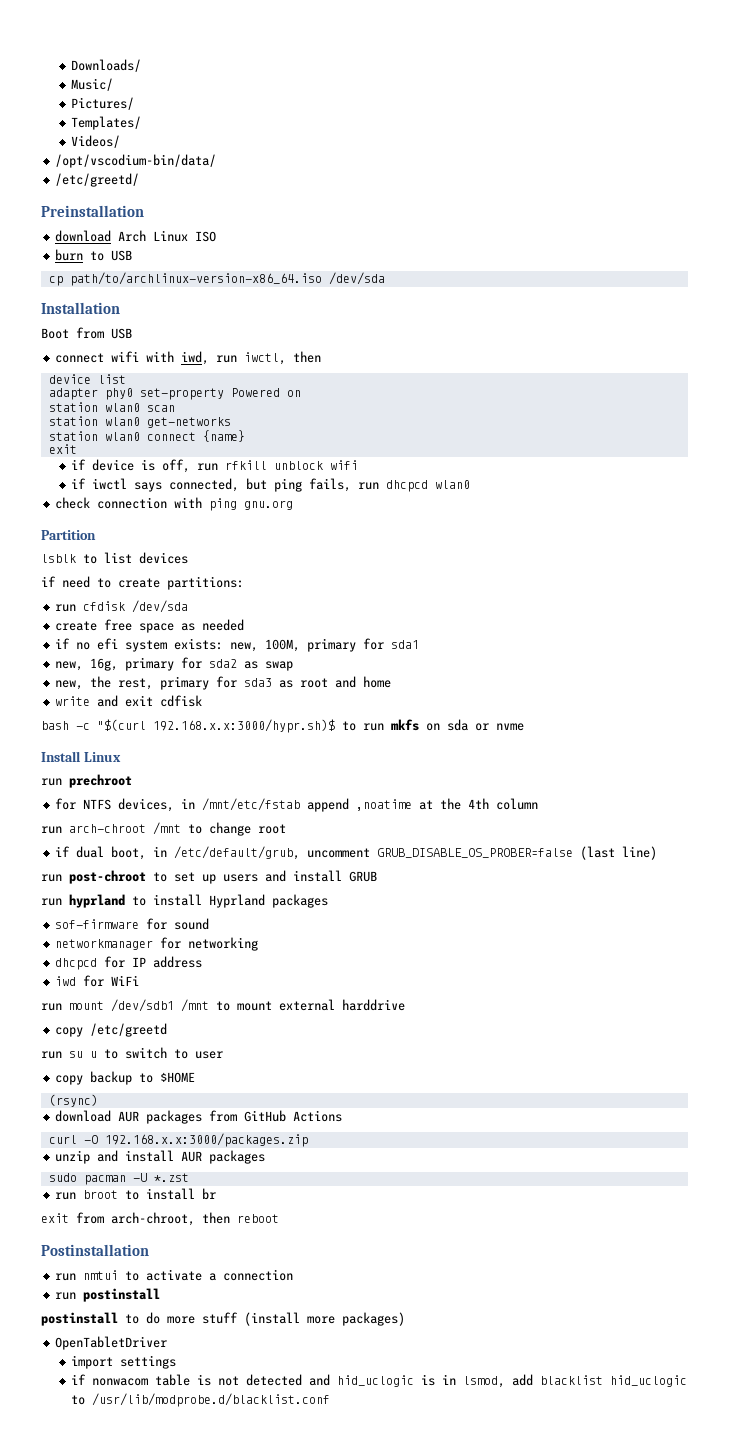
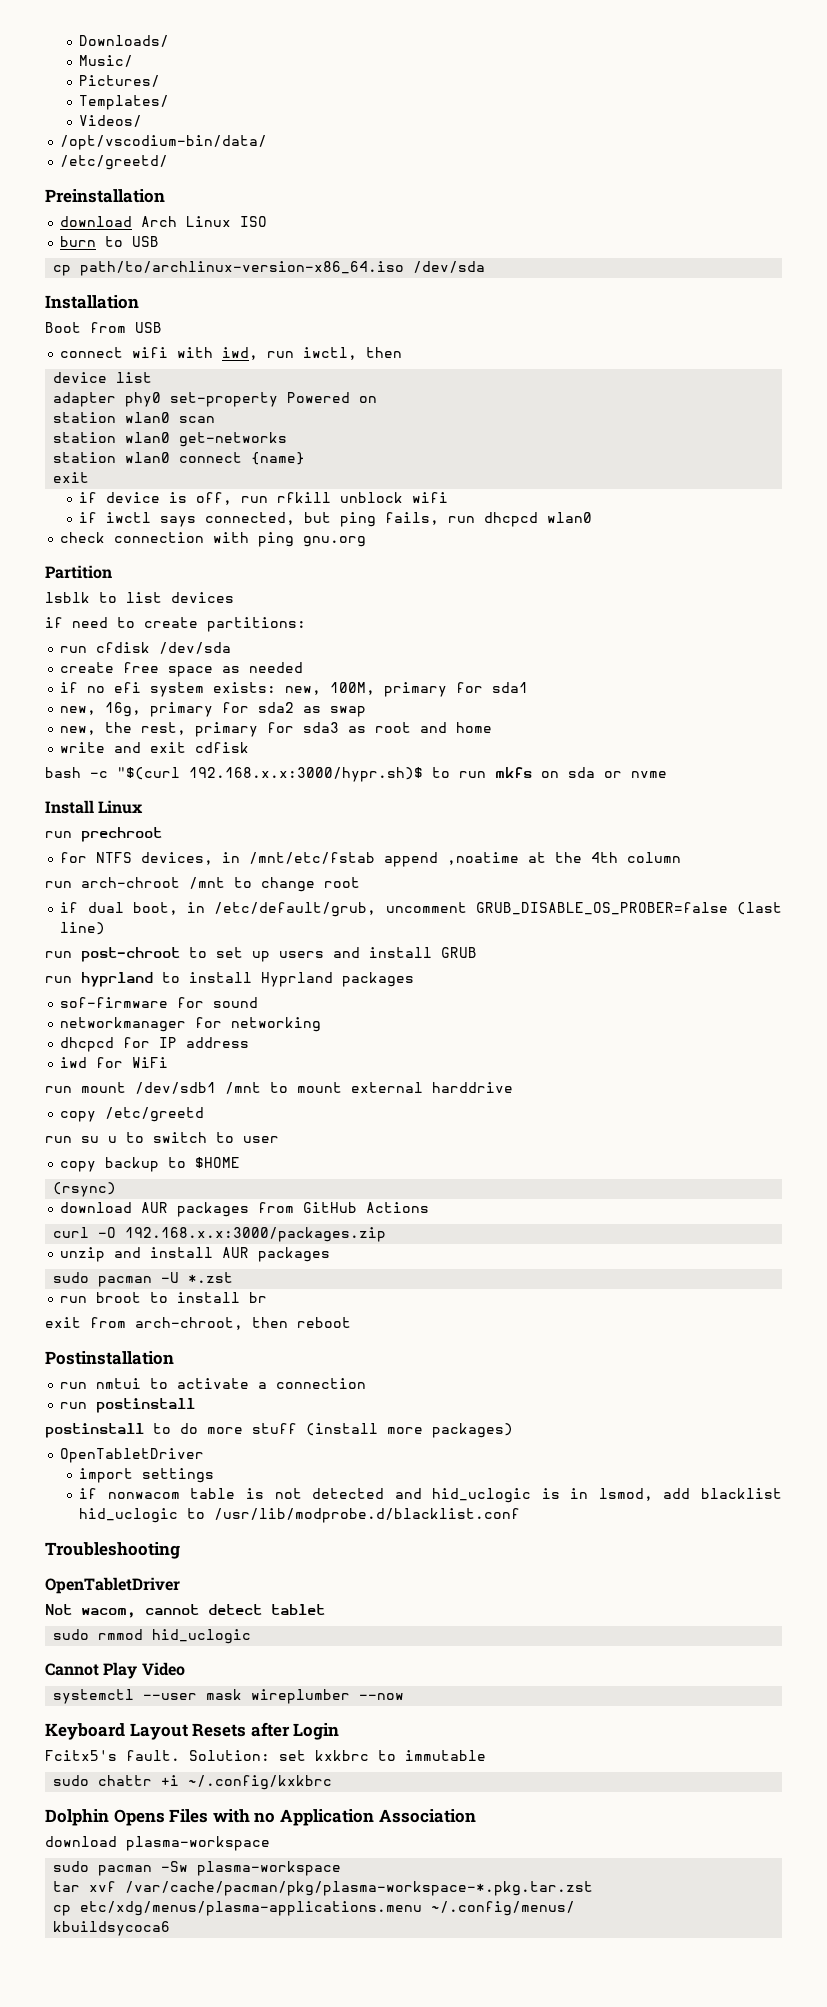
(331, 1400) none -> [45,1542,180,1559] [45,1577,180,1594] [45,1604,325,1618] [53,1629,252,1644] [45,1662,185,1679] [53,1689,405,1704] [45,1722,340,1740] [45,1750,486,1761] [53,1775,333,1790] [45,1809,476,1826] [45,1836,270,1851] [53,1861,342,1876] [53,1881,594,1896] [53,1901,576,1916] [53,1921,171,1936] // Troubleshooting // OpenTabletDriver // Not wacom, cannot detect tablet // sudo rmmod hid_uclogic // Cannot Play Video // systemctl --user mask wireplumber --now // Keyboard Layout Resets after Login // Fcitx5's fault. Solution: set kxkbrc to immutable // sudo chattr +i ~/.config/kxkbrc // Dolphin Opens Files with no Application Association // download plasma-workspace // sudo pacman -Sw plasma-workspace // tar xvf /var/cache/pacman/pkg/plasma-workspace-*.pkg.tar.zst // cp etc/xdg/menus/plasma-applications.menu ~/.config/menus/ // kbuildsycoca6

